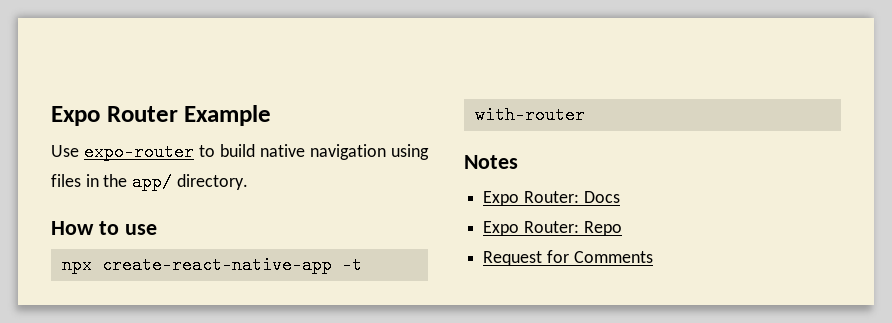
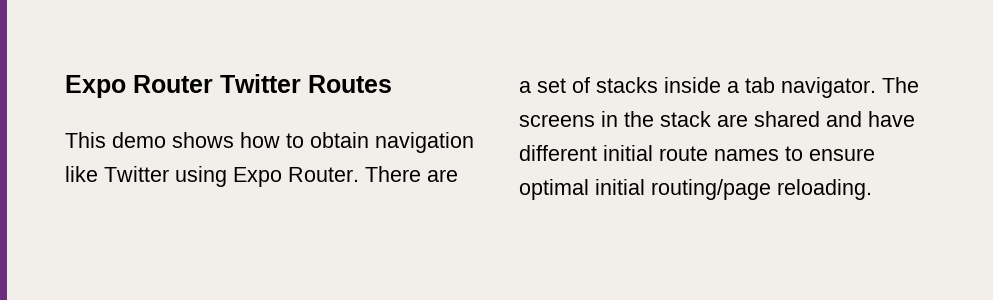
[184,105,272,126] [51,143,429,161] [51,173,248,191] [51,221,157,235] [61,256,362,274] [474,106,585,124] [464,155,518,169] [483,191,620,206] [483,221,622,236] [483,250,653,266] Example // Use expo-router to build native navigation using files in the app/ directory. // How to use // npx create-react-native-app -t with-router // Notes // Expo Router: Docs // Expo Router: Repo // Request for Comments -> [220,74,392,93] [65,132,474,153] [65,166,458,187] [519,77,919,98] [519,111,915,127] [519,145,875,161] [519,179,872,200] Twitter Routes // This demo shows how to obtain navigation like Twitter using Expo Router. There are a set of stacks inside a tab navigator. The screens in the stack are shared and have different initial route names to ensure optimal initial routing/page reloading.

